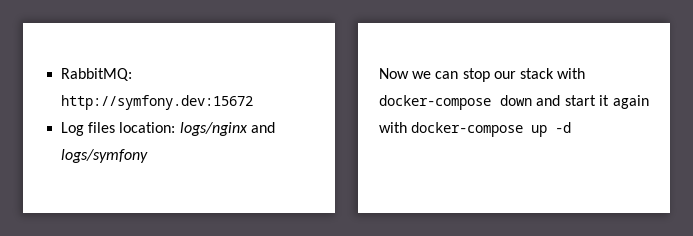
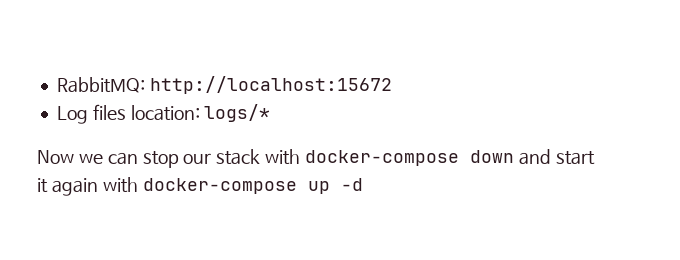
[61,95,254,110] http://symfony.dev:15672 -> [149,76,392,94] http://localhost:15672
[179,122,275,136] [61,149,149,163] logs/nginx and logs/symfony -> [204,104,271,122] logs/*

